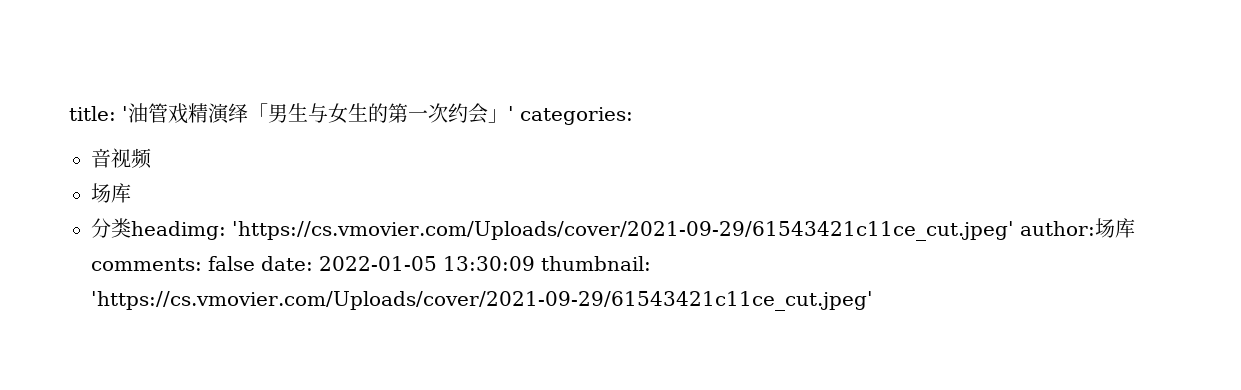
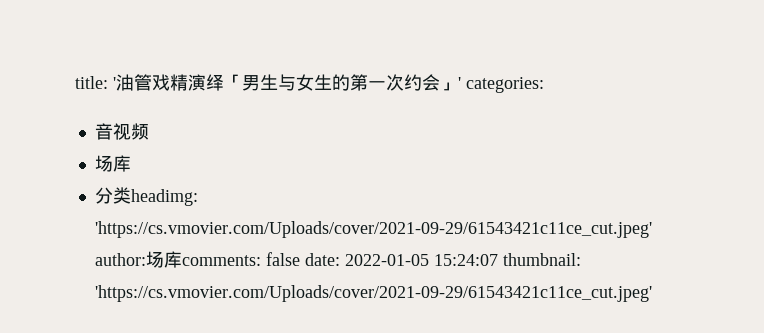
[443,256,535,271] 13:30:09 -> [433,254,498,266] 15:24:07

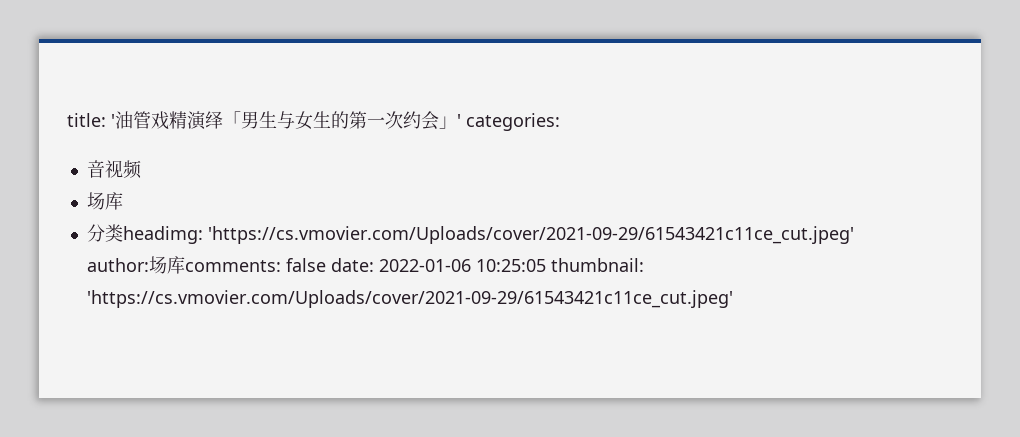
[344,254,498,266] 2022-01-05 15:24:07 -> [378,259,546,272] 2022-01-06 10:25:05

